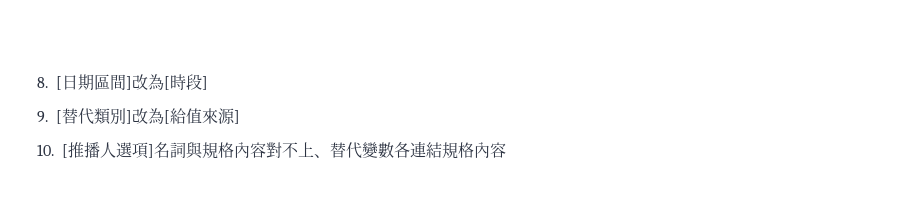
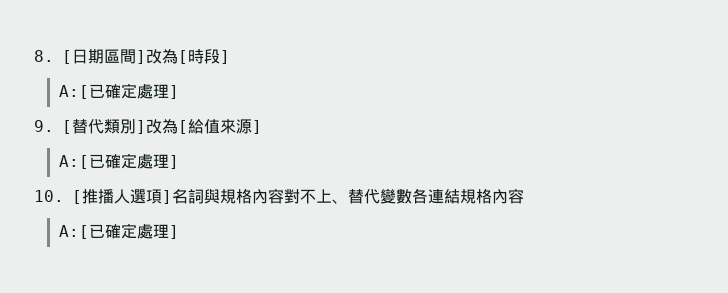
(209, 83) none -> [58,83,179,99] // A:[已確定處理]
(241, 117) none -> [58,153,179,169] // A:[已確定處理]
(506, 150) none -> [58,223,179,239] // A:[已確定處理]

